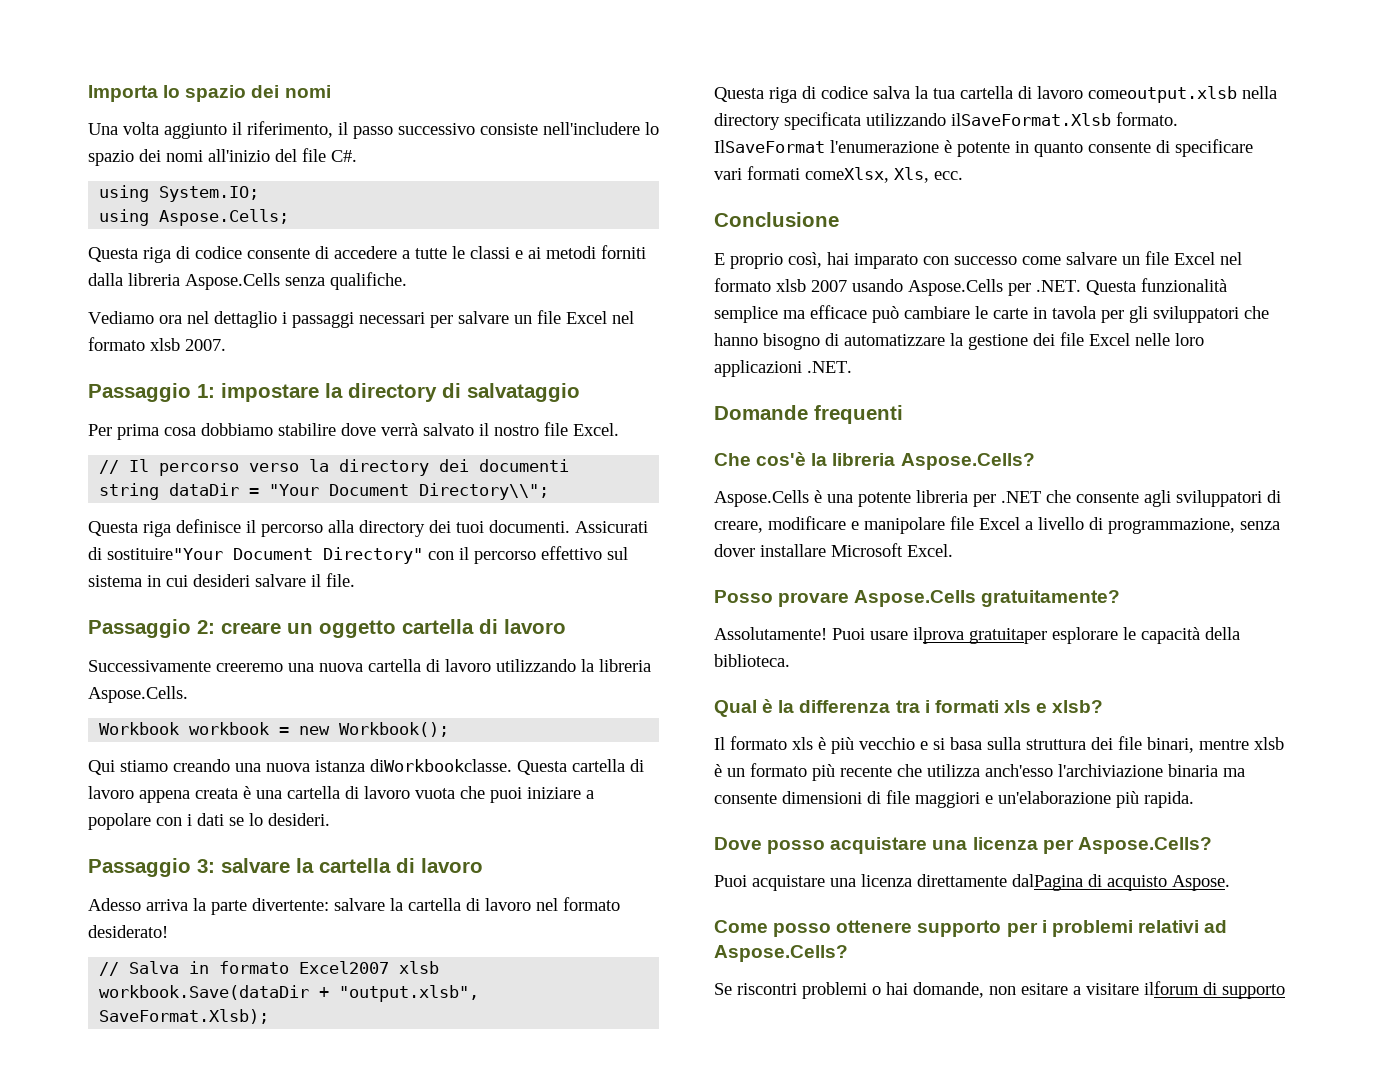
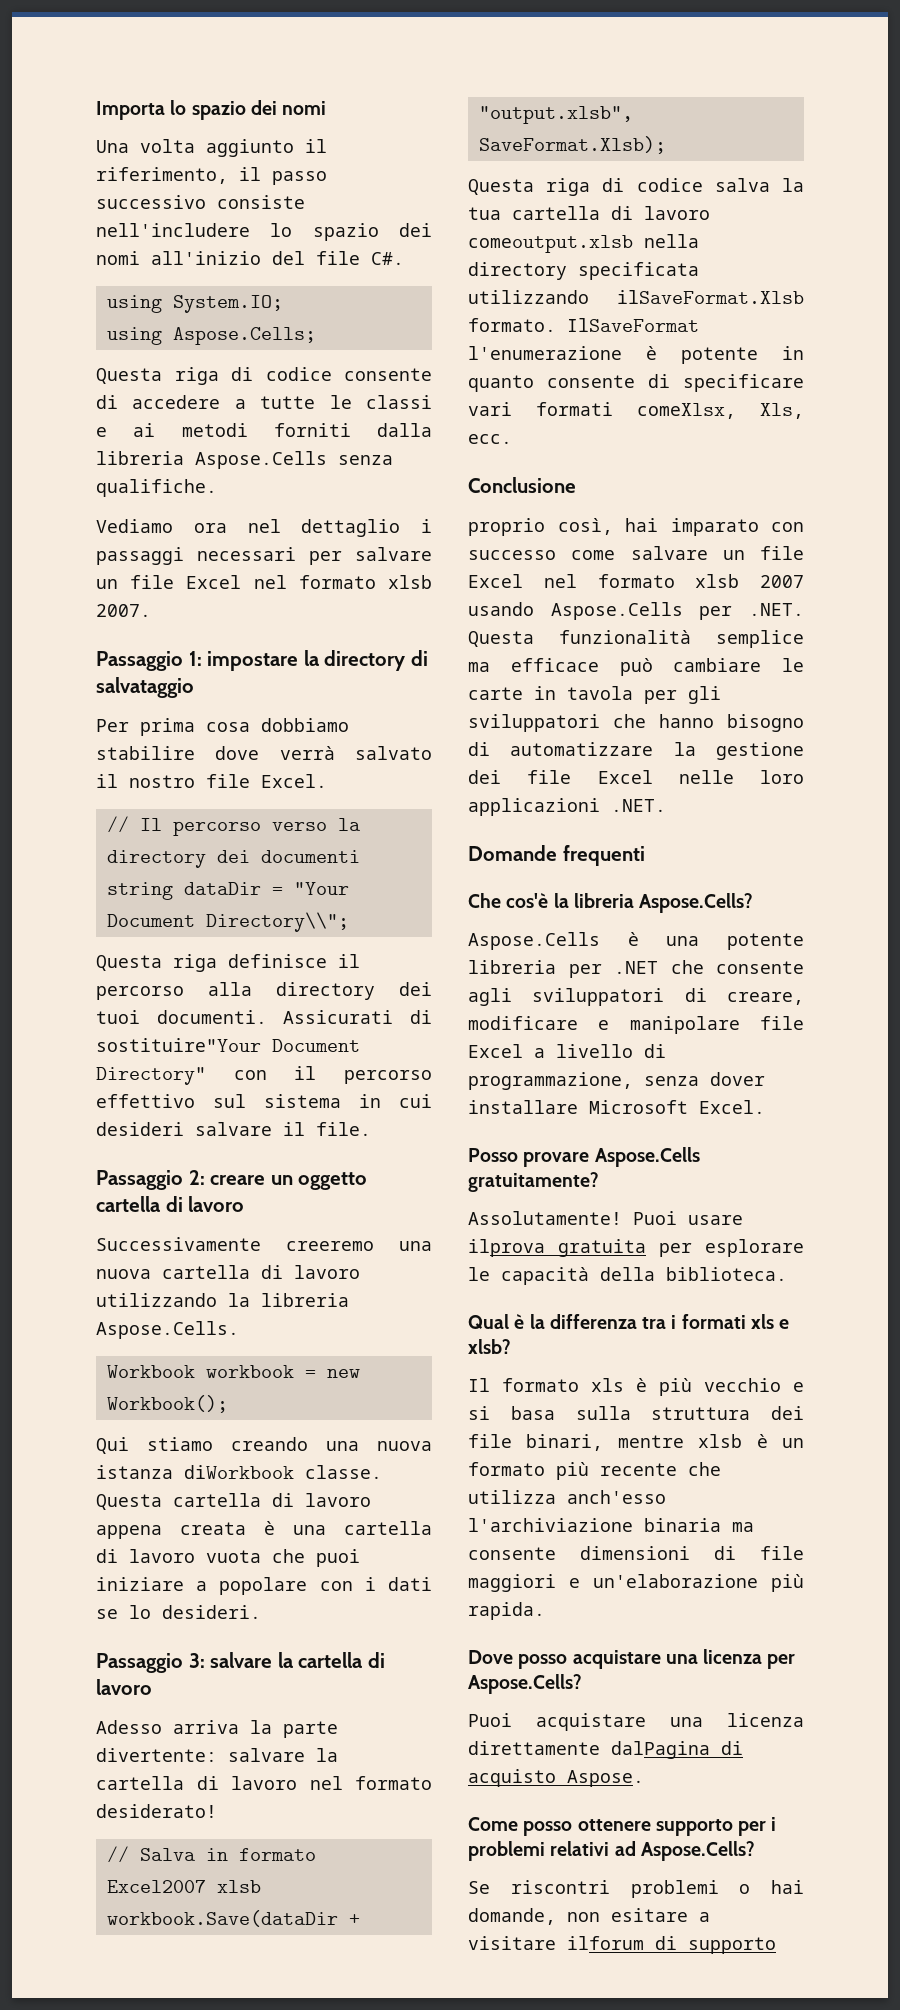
[370,759,512,772] diWorkbookclasse. -> [184,1465,382,1479] diWorkbook classe.
[714,253,725,265] E -> (576, 485) none
[969,628,1047,644] gratuitaper -> [558,1239,692,1257] gratuita per

